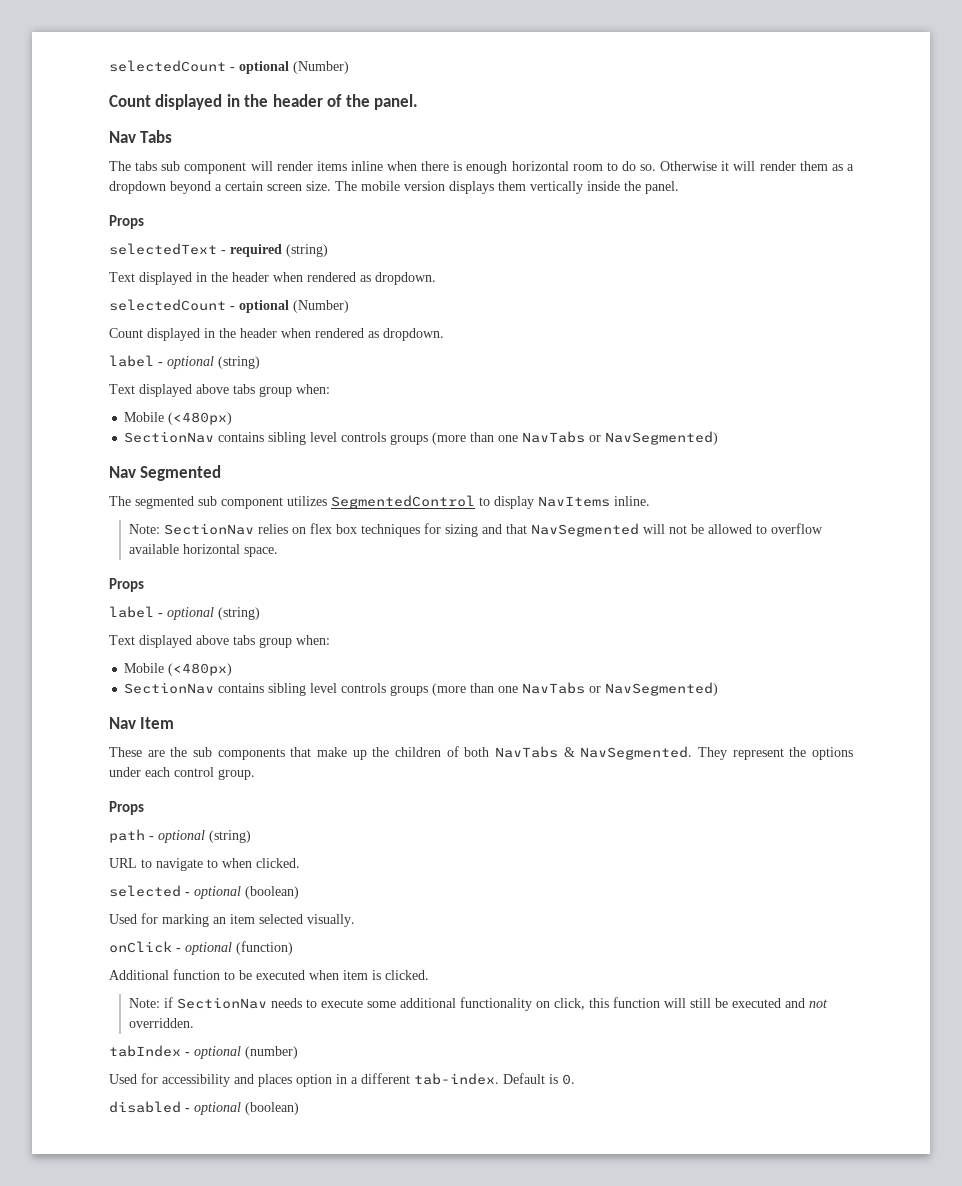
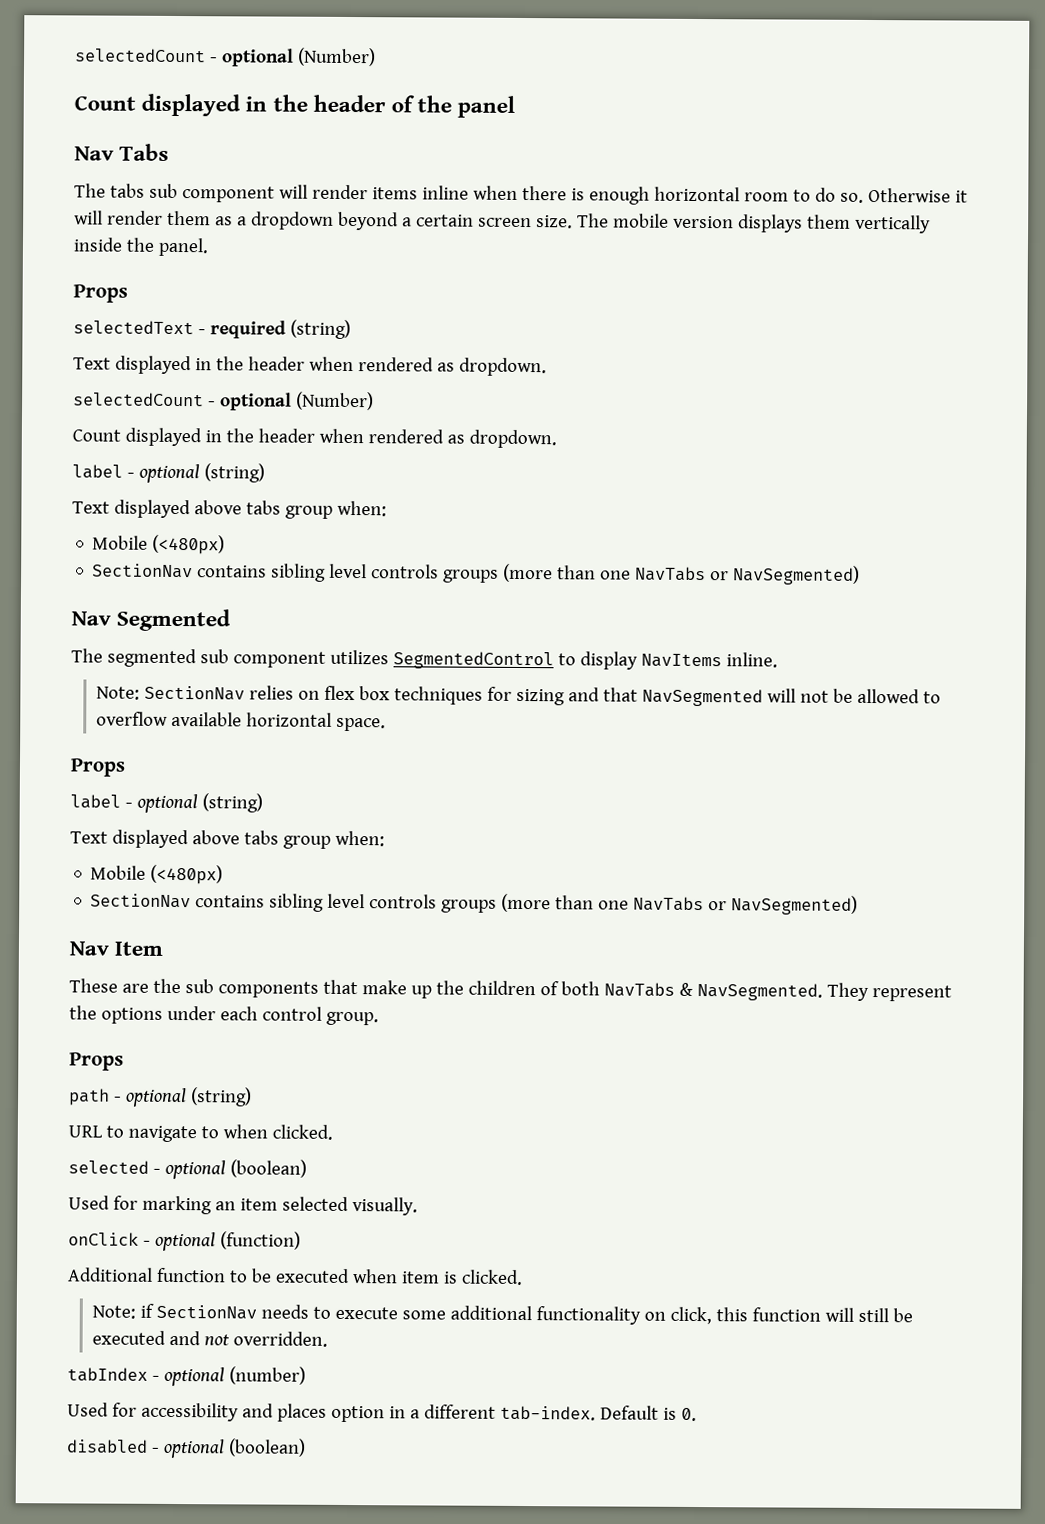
[374,94,419,110] panel. -> [457,95,516,118] panel

